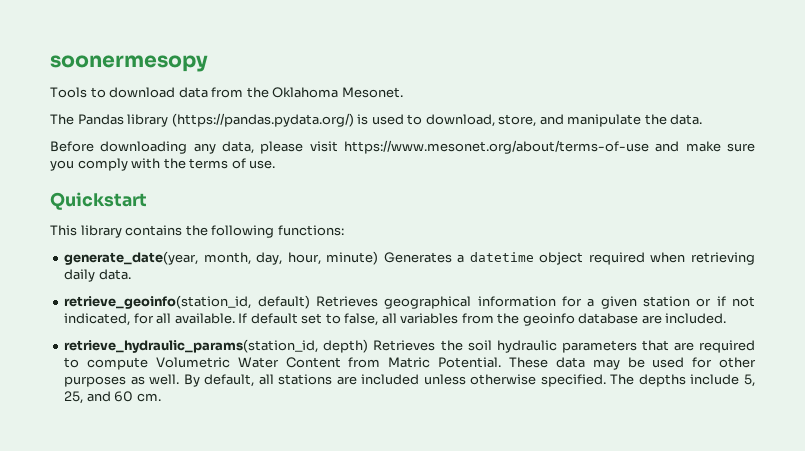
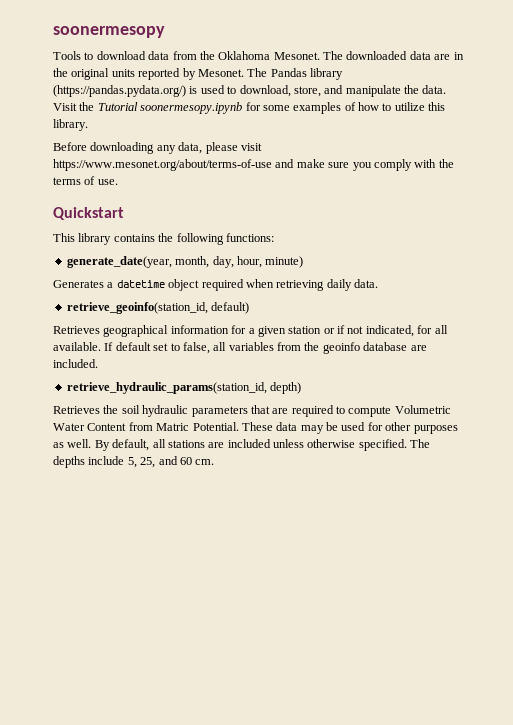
(403, 92) // -> [323,51,464,60] [53,68,244,80] The downloaded data are in the original units reported by Mesonet.
(703, 119) none -> [53,102,446,114] [53,119,88,131] Visit the Tutorial soonermesopy.ipynb for some examples of how to utilize this library.
(379, 258) none -> (304, 262) //
(310, 302) none -> (250, 308) //
(369, 346) none -> (302, 388) //

